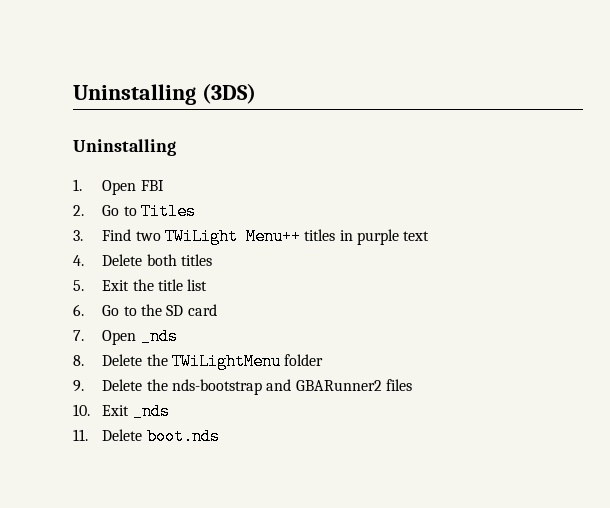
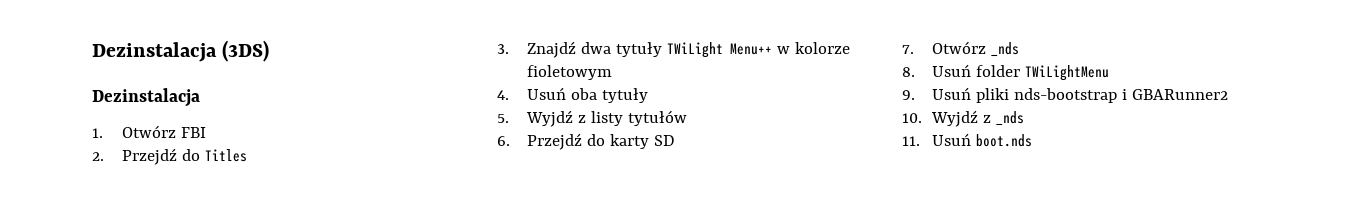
[73,84,196,105] Uninstalling -> [92,42,217,62] Dezinstalacja
[73,139,176,156] Uninstalling -> [92,88,200,107] Dezinstalacja
[102,180,137,195] Open -> [122,125,177,138] Otwórz
[102,205,137,216] Go to -> [122,148,201,165] Przejdź do
[102,228,430,245] [73,254,212,266] [73,279,208,291] [73,304,162,316] Find two TWiLight Menu++ titles in purple text // 4. Delete both titles // 5. Exit the title list // 6. Go to the -> [527,41,851,58] [527,65,613,80] [497,87,649,103] [497,110,688,127] [497,133,650,150] Znajdź dwa tytuły TWiLight Menu++ w kolorze fioletowym // 4. Usuń oba tytuły // 5. Wyjdź z listy tytułów // 6. Przejdź do karty
[187,304,217,316] card -> (676, 140) none
[102,330,137,345] Open -> [932,41,987,54] Otwórz
[102,354,168,366] Delete the -> [932,64,1021,77] Usuń folder
[284,354,324,366] folder -> (1110, 73) none
[102,379,292,395] Delete the nds-bootstrap and -> [932,87,1128,103] Usuń pliki nds-bootstrap i
[385,379,412,391] files -> (1229, 94) none
[102,405,130,416] Exit -> [931,110,992,127] Wyjdź z
[102,429,143,441] Delete -> [932,133,972,146] Usuń

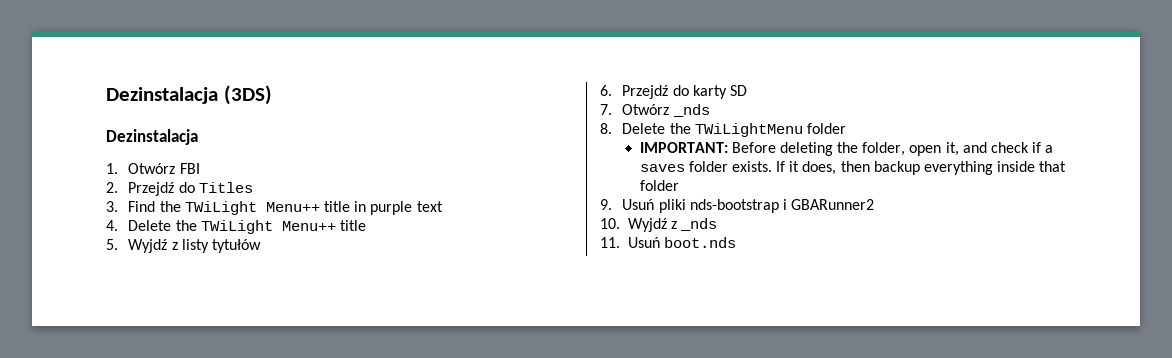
[527,41,851,58] [527,65,613,80] [497,87,649,103] Znajdź dwa tytuły TWiLight Menu++ w kolorze fioletowym // 4. Usuń oba tytuły -> [128,201,443,215] [106,220,367,234] Find the TWiLight Menu++ title in purple text // 4. Delete the TWiLight Menu++ title
[932,64,1110,81] Usuń folder TWiLightMenu -> [622,123,847,137] [639,142,1054,156] [639,161,1067,175] [639,180,679,191] Delete the TWiLightMenu folder // IMPORTANT: Before deleting the folder, open it, and check if a saves folder exists. If it does, then backup everything inside that folder

